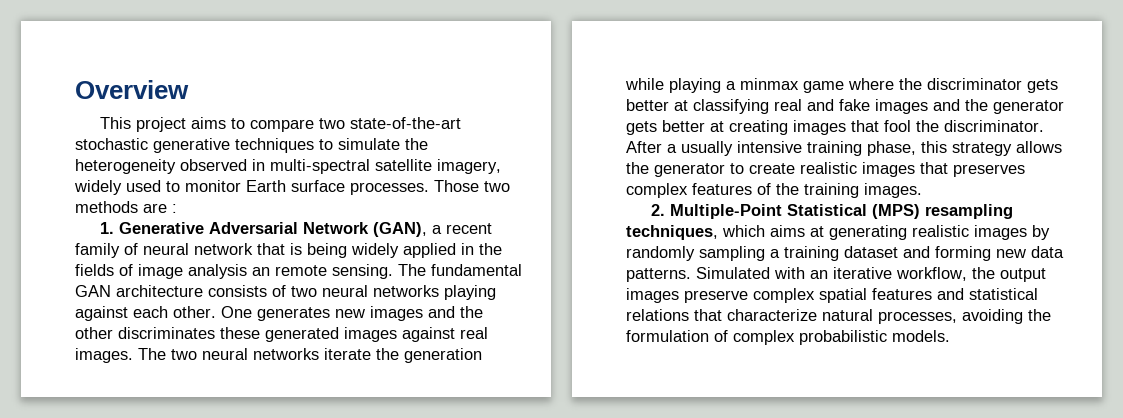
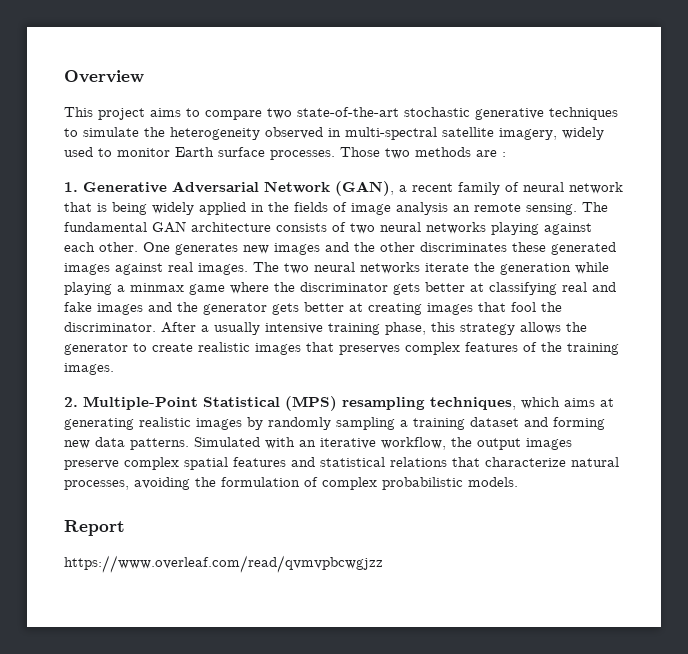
(950, 336) none -> [64,520,125,536] [64,555,383,573] // Report // https://www.overleaf.com/read/qvmvpbcwgjzz

